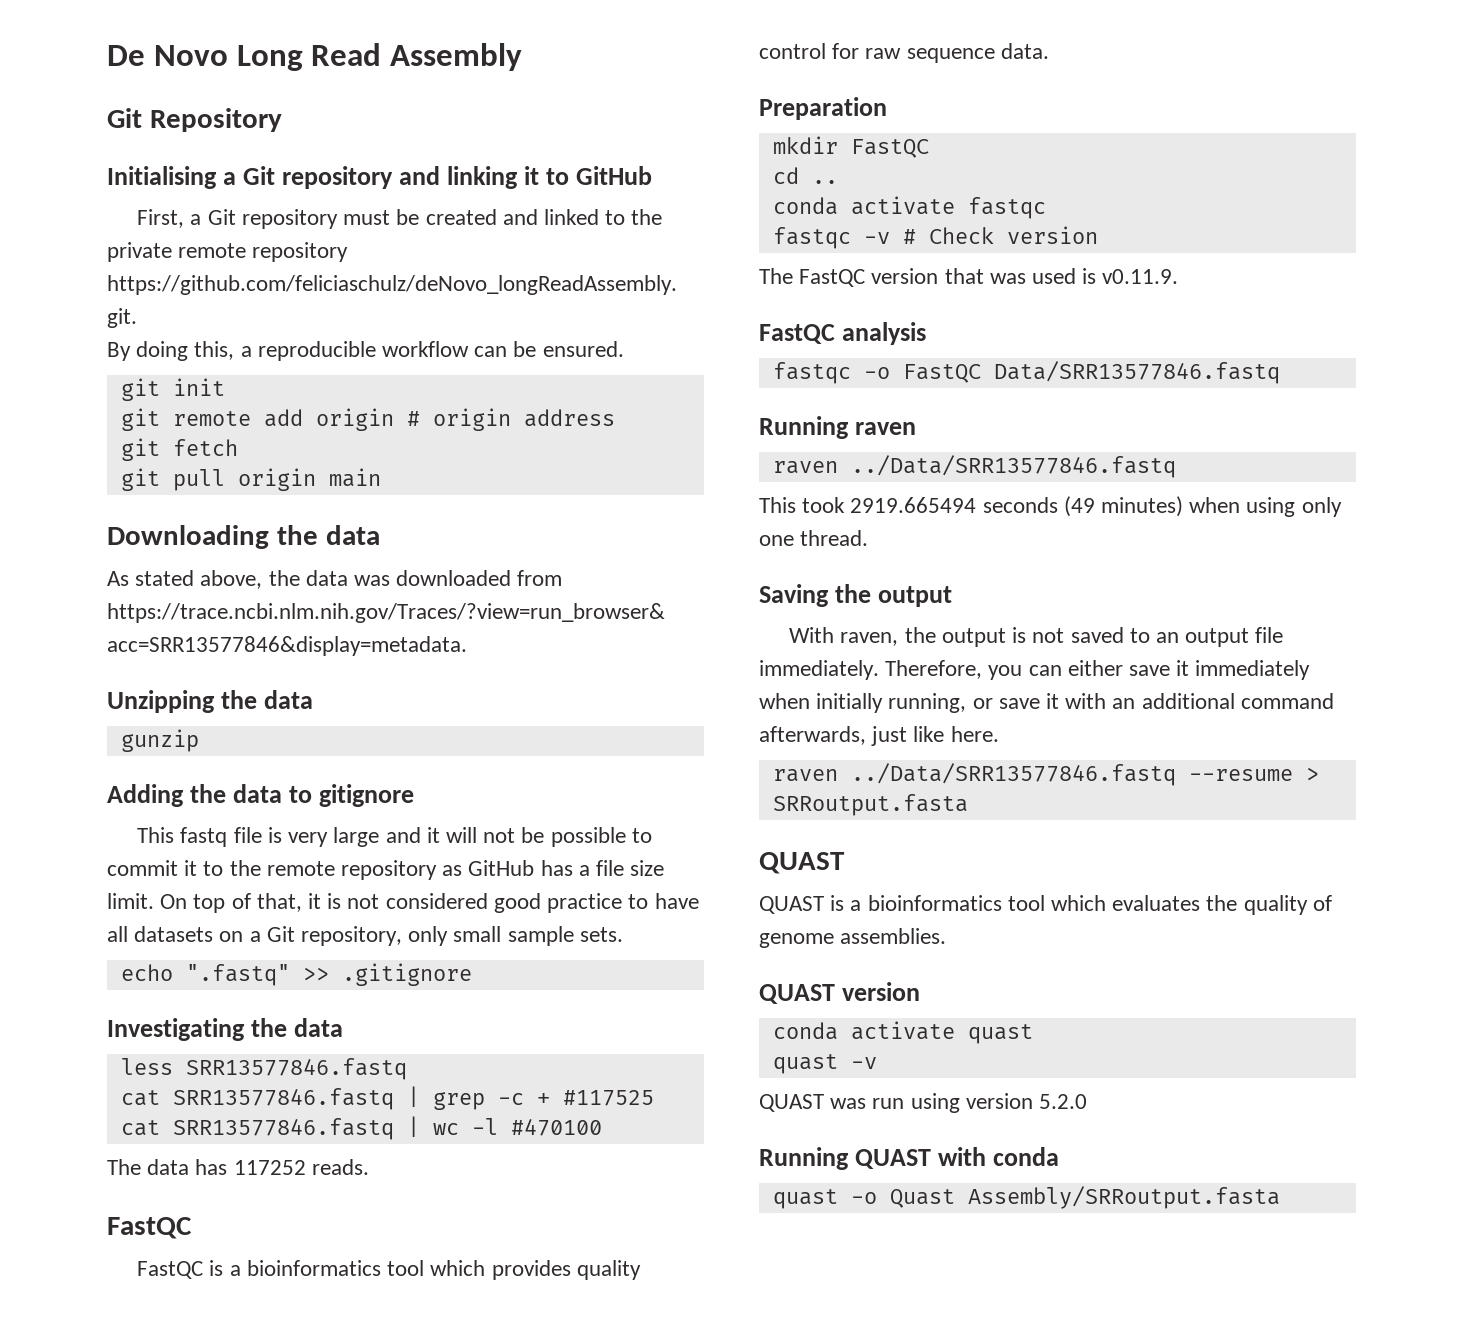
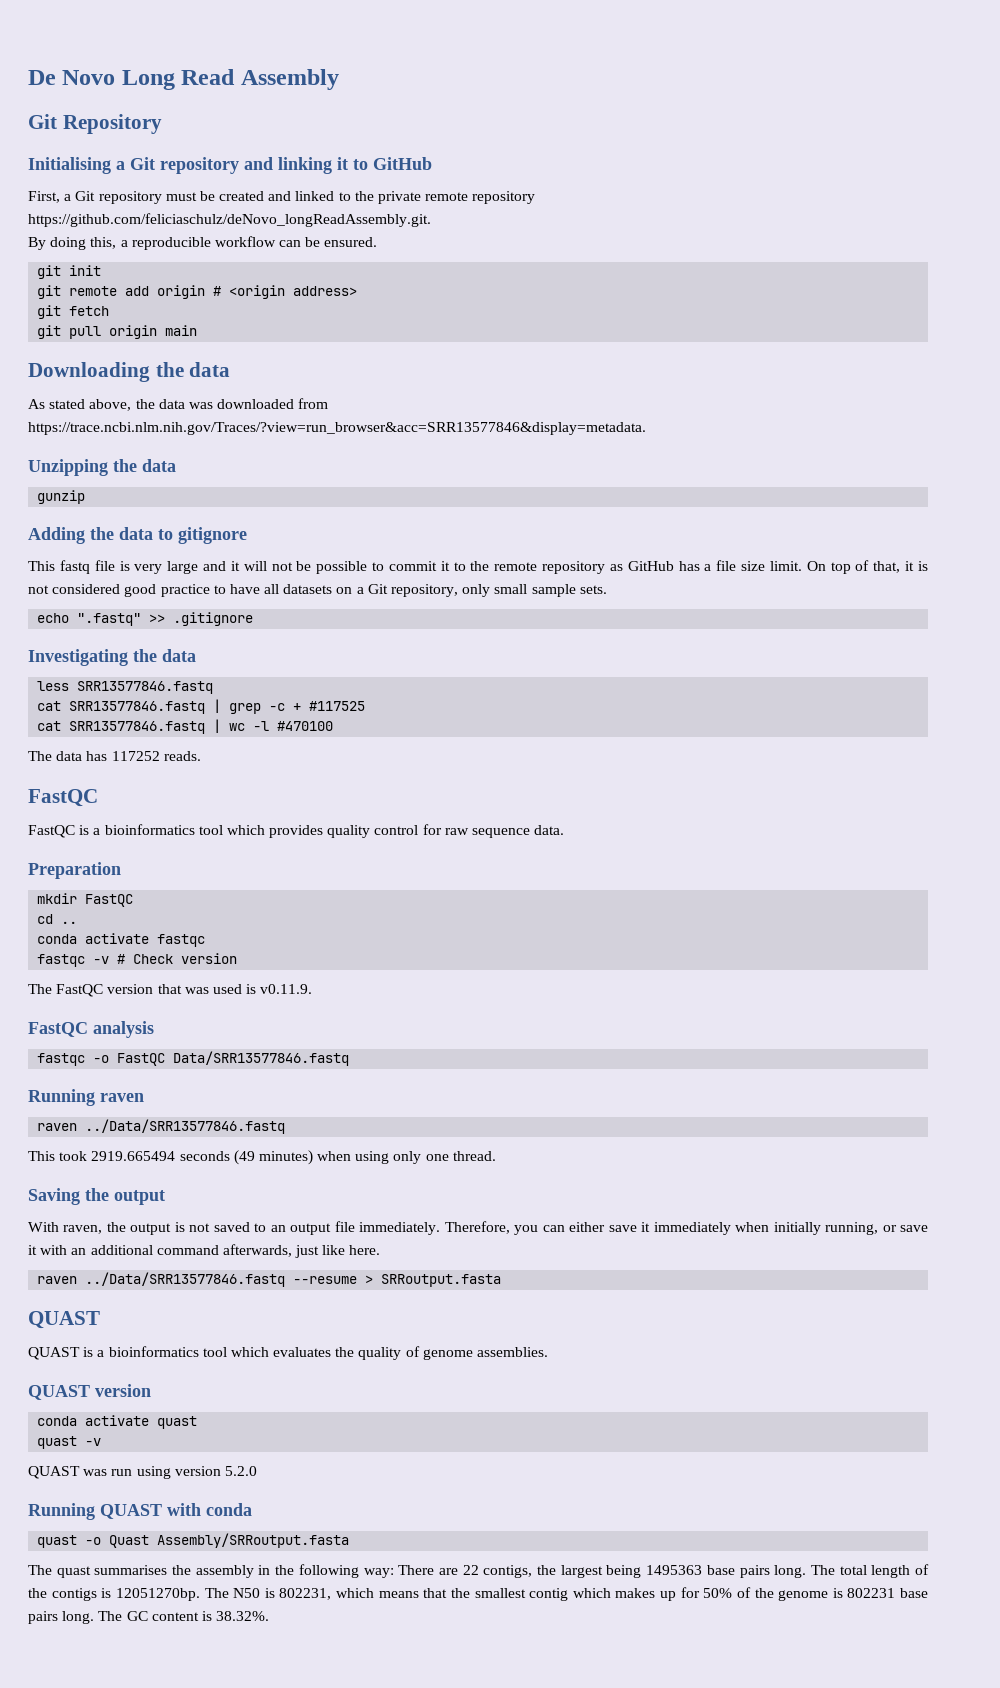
[432,408,615,431] origin address -> [229,285,358,299] <origin address>
(1280, 1197) none -> [28,1564,929,1578] [28,1587,928,1601] [28,1611,270,1624] // The quast summarises the assembly in the following way: There are 22 contigs, the largest being 1495363 base pairs long. The total length of the contigs is 12051270bp. The N50 is 802231, which means that the smallest contig which makes up for 50% of the genome is 802231 base pairs long. The GC content is 38.32%.

